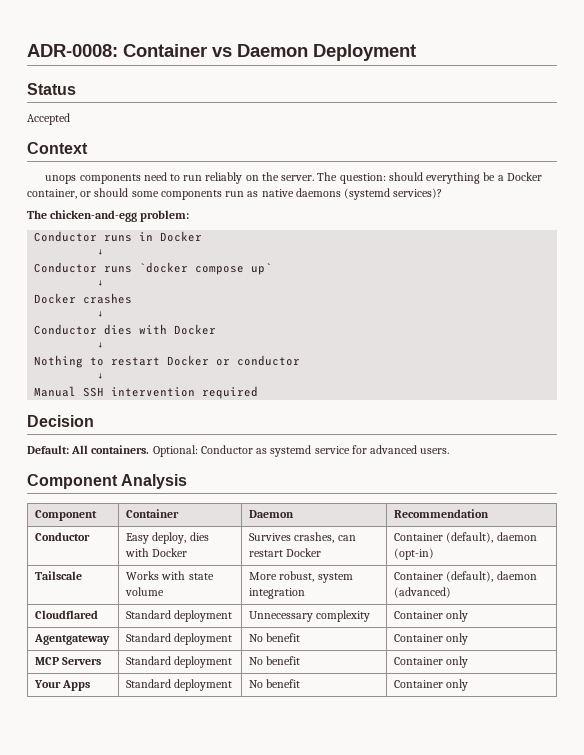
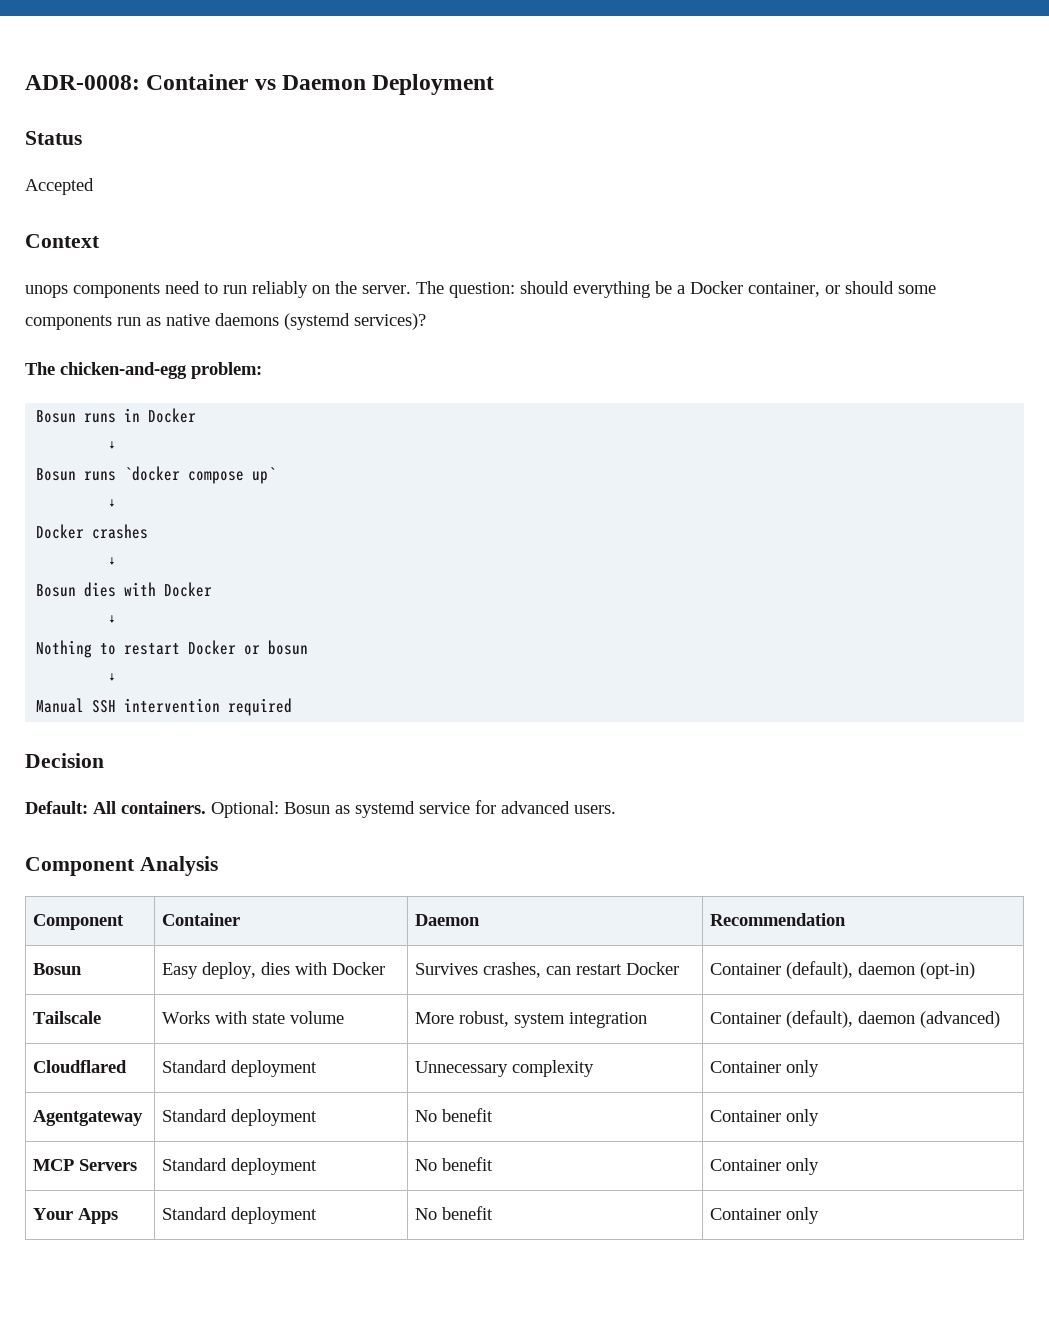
[34,231,98,242] Conductor -> [36,410,77,423] Bosun
[34,262,98,273] Conductor -> [36,468,77,481] Bosun
[34,324,98,335] Conductor -> [36,584,77,597] Bosun
[237,355,301,366] conductor -> [268,640,309,655] bosun
[200,445,253,454] Conductor -> [284,802,330,814] Bosun
[35,532,91,541] Conductor -> [32,963,82,975] Bosun

